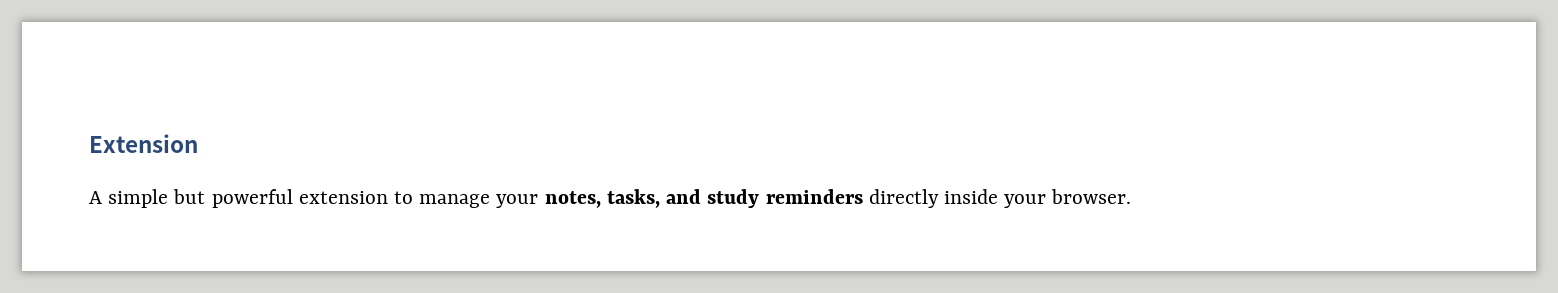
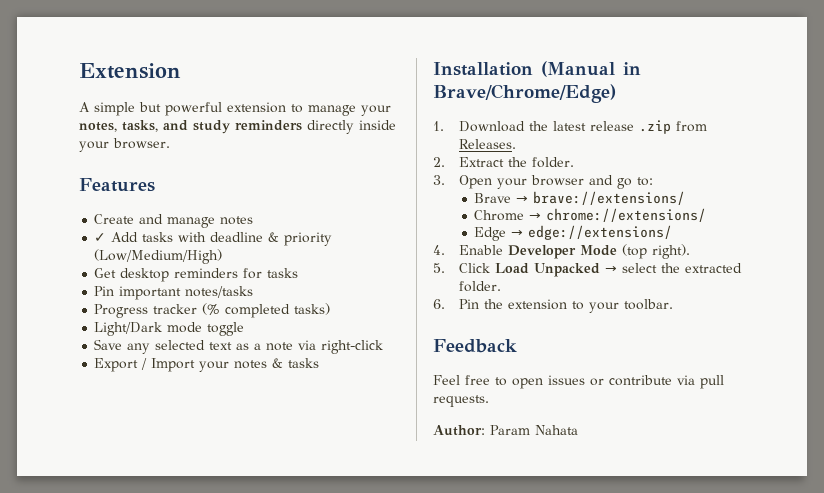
(1132, 196) none -> [79,178,155,192] [94,214,254,228] [94,232,333,246] [94,249,223,264] [94,268,299,282] [94,286,254,300] [94,303,331,318] [94,322,245,336] [94,339,384,354] [94,358,320,372] [433,61,641,77] [433,84,616,103] [433,120,707,134] [458,139,516,149] [433,157,574,168] [433,175,653,189] [474,191,686,205] [474,208,707,222] [474,225,673,241] [433,244,690,259] [433,263,742,277] [458,281,501,292] [433,299,673,313] [433,339,517,353] [433,375,724,389] [433,395,489,407] [433,425,578,436] // Features // Create and manage notes // ✓ Add tasks with deadline & priority (Low/Medium/High) // Get desktop reminders for tasks // Pin important notes/tasks // Progress tracker (% completed tasks) // Light/Dark mode toggle // Save any selected text as a note via right-click // Export / Import your notes & tasks // Installation (Manual in Brave/Chrome/Edge) // 1. Download the latest release .zip from Releases. // 2. Extract the folder. // 3. Open your browser and go to: // Brave → brave://extensions/ // Chrome → chrome://extensions/ // Edge → edge://extensions/ // 4. Enable Developer Mode (top right). // 5. Click Load Unpacked → select the extracted folder. // 6. Pin the extension to your toolbar. // Feedback // Feel free to open issues or contribute via pull requests. // Author: Param Nahata

